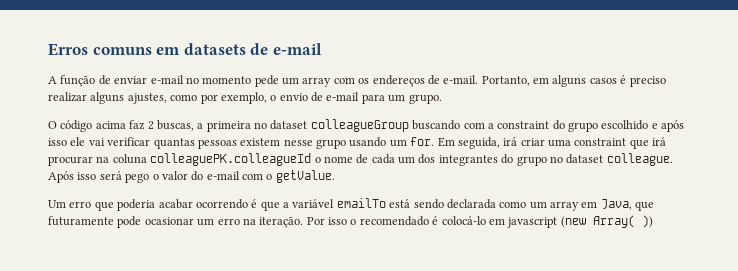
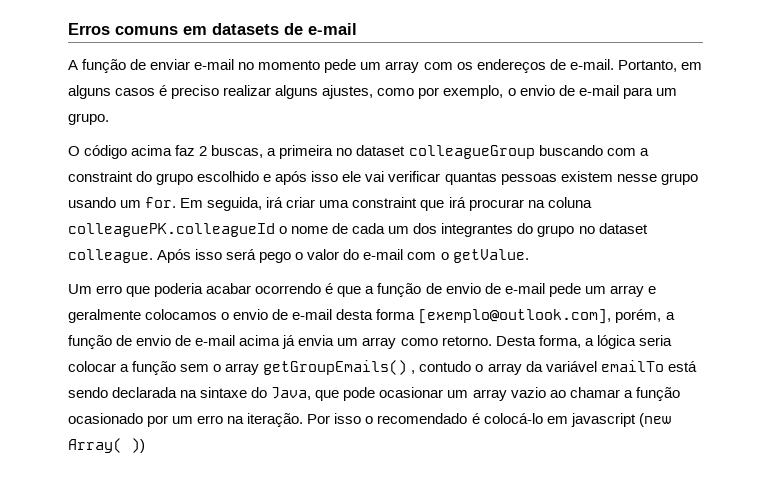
(289, 205) none -> [377,283,656,297] [68,309,675,324] [68,335,672,349] [68,360,543,375] função de envio de e-mail pede um array e geralmente colocamos o envio de e-mail desta forma [exemplo@outlook.com], porém, a função de envio de e-mail acima já envia um array como retorno. Desta forma, a lógica seria colocar a função sem o array getGroupEmails() , contudo o array da
[499,199,655,211] [48,216,194,228] como um array em Java, que futuramente pode ocasionar -> [180,387,680,401] [68,413,169,427] na sintaxe do Java, que pode ocasionar um array vazio ao chamar a função ocasionado por

